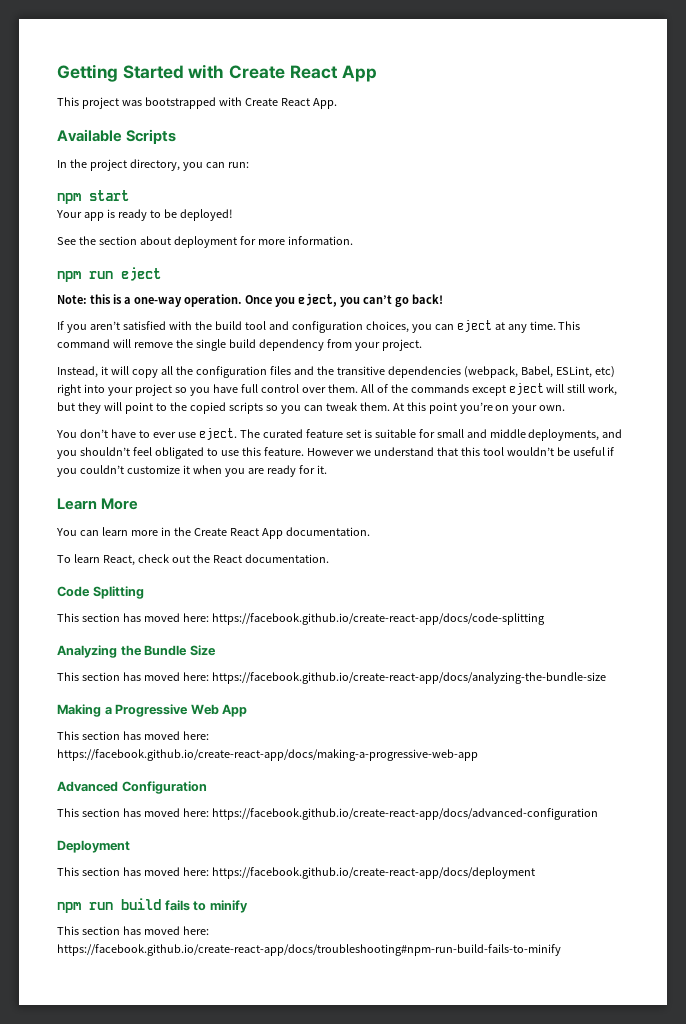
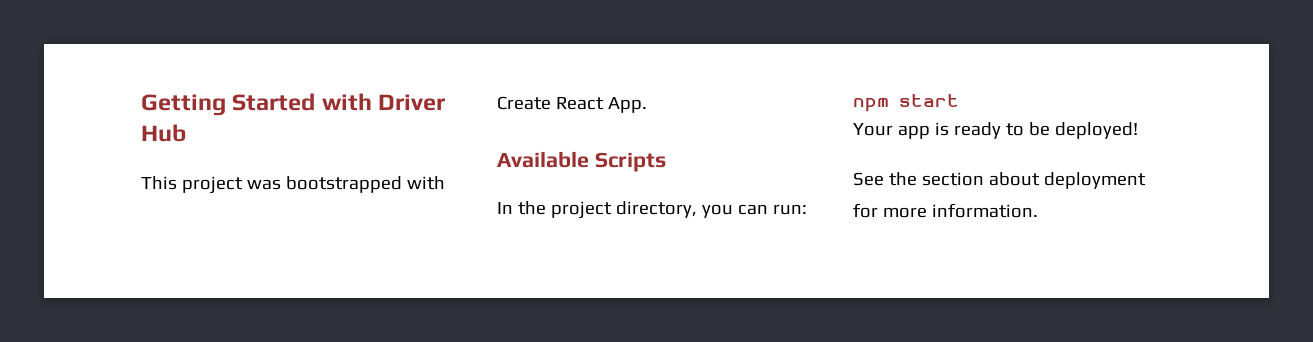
[229,65,377,82] Create React App -> [378,94,446,111] [141,124,186,142] Driver Hub
[57,267,161,282] [57,293,443,307] [57,320,581,333] [57,339,422,351] [57,366,615,378] [57,383,618,396] [57,402,566,414] [56,428,623,441] [57,447,615,459] [57,465,327,477] [57,498,139,510] [56,527,370,539] [57,554,329,566] [57,586,144,599] [57,613,545,625] [57,645,216,658] [57,672,606,684] [57,704,248,717] [57,731,209,740] [57,749,478,761] [57,781,207,794] [57,808,598,820] [57,840,130,853] [57,867,535,879] [57,898,248,913] [57,926,209,935] [57,944,561,956] // npm run eject // Note: this is a one-way operation. Once you eject, you can’t go back! // If you aren’t satisfied with the build tool and configuration choices, you can eject at any time. This command will remove the single build dependency from your project. // Instead, it will copy all the configuration files and the transitive dependencies (webpack, Babel, ESLint, etc) right into your project so you have full control over them. All of the commands except eject will still work, but they will point to the copied scripts so you can tweak them. At this point you’re on your own. // You don’t have to ever use eject. The curated feature set is suitable for small and middle deployments, and you shouldn’t feel obligated to use this feature. However we understand that this tool wouldn’t be useful if you couldn’t customize it when you are ready for it. // Learn More // You can learn more in the Create React App documentation. // To learn React, check out the React documentation. // Code Splitting // This section has moved here: https://facebook.github.io/create-react-app/docs/code-splitting // Analyzing the Bundle Size // This section has moved here: https://facebook.github.io/create-react-app/docs/analyzing-the-bundle-size // Making a Progressive Web App // This section has moved here: https://facebook.github.io/create-react-app/docs/making-a-progressive-web-app // Advanced Configuration // This section has moved here: https://facebook.github.io/create-react-app/docs/advanced-configuration // Deployment // This section has moved here: https://facebook.github.io/create-react-app/docs/deployment // npm run build fails to minify // This section has moved here: https://facebook.github.io/create-react-app/docs/troubleshooting#npm-run-build-fails-to-minify -> (1038, 210) none

